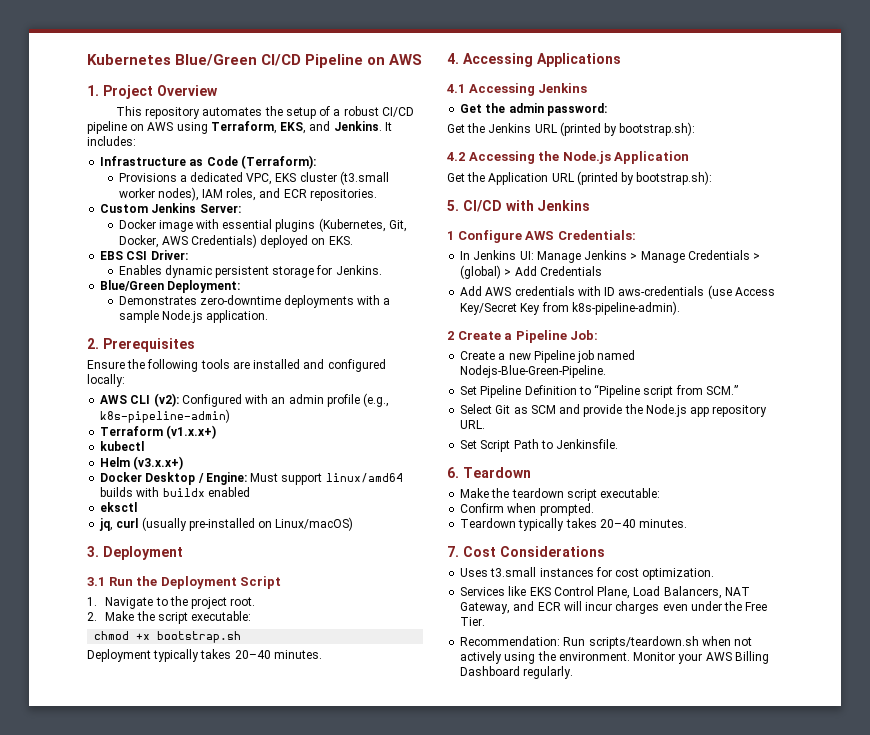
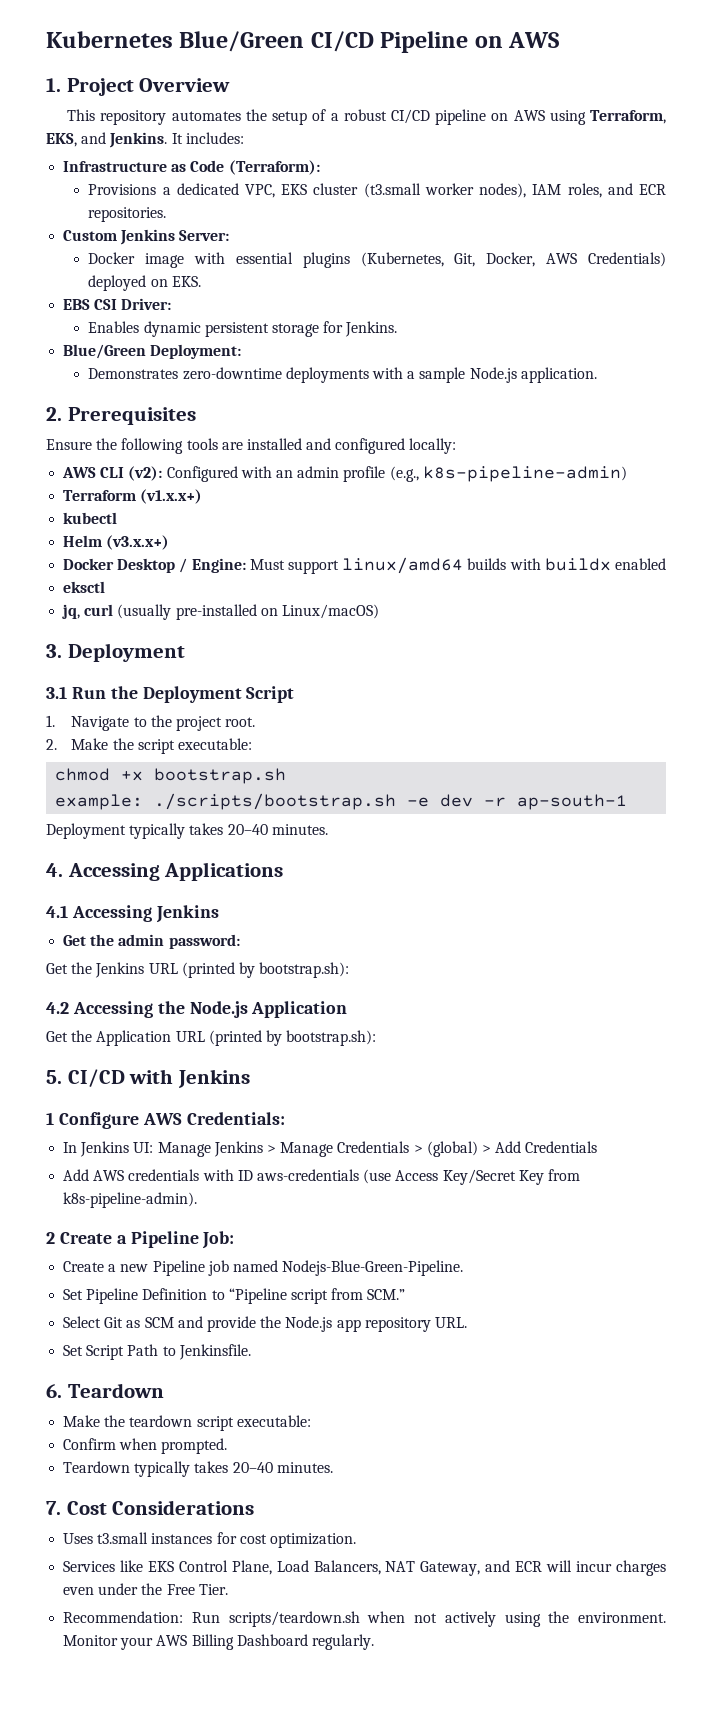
(242, 637) none -> [55,793,628,810] // example: ./scripts/bootstrap.sh -e dev -r ap-south-1

